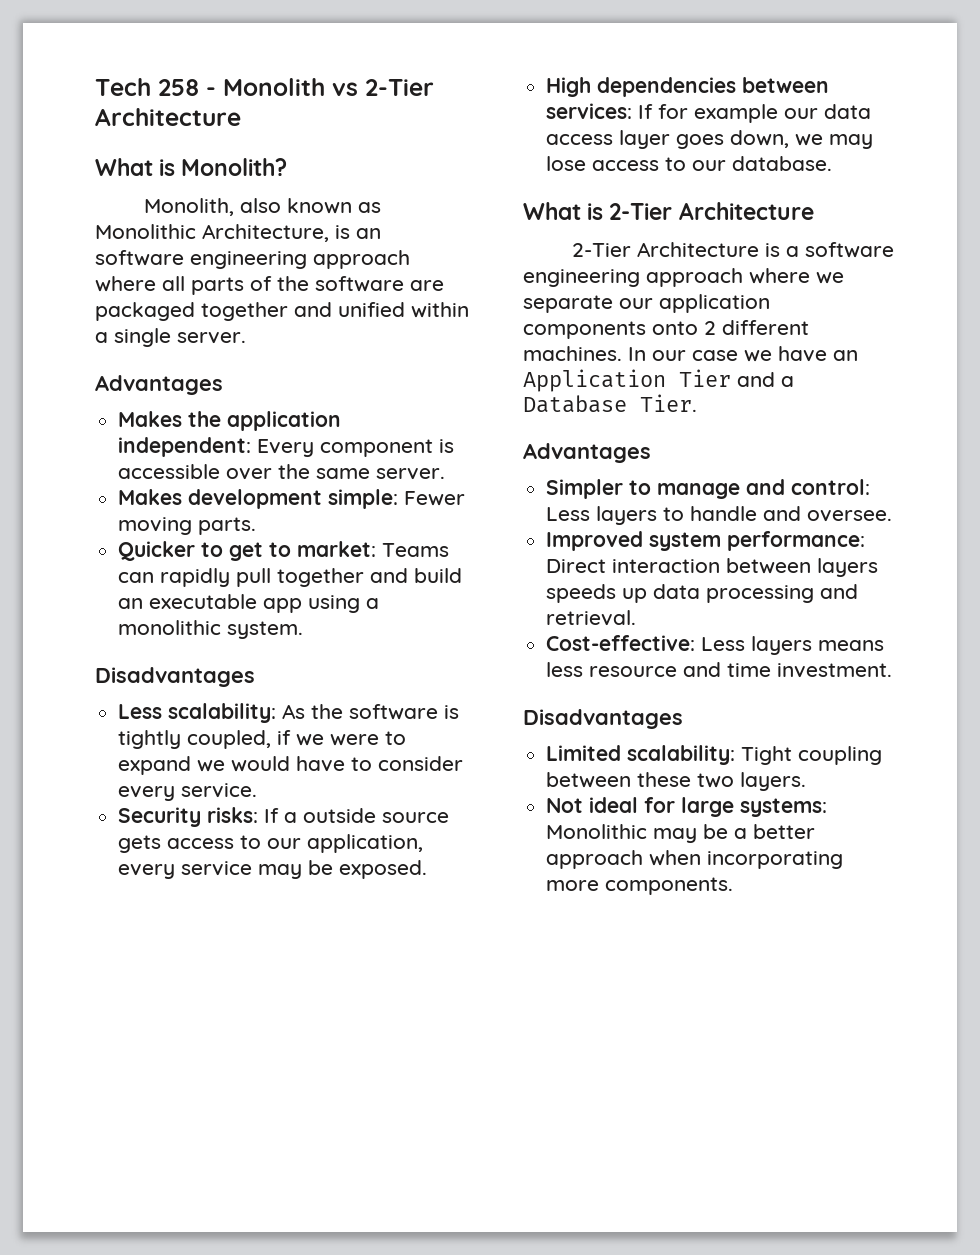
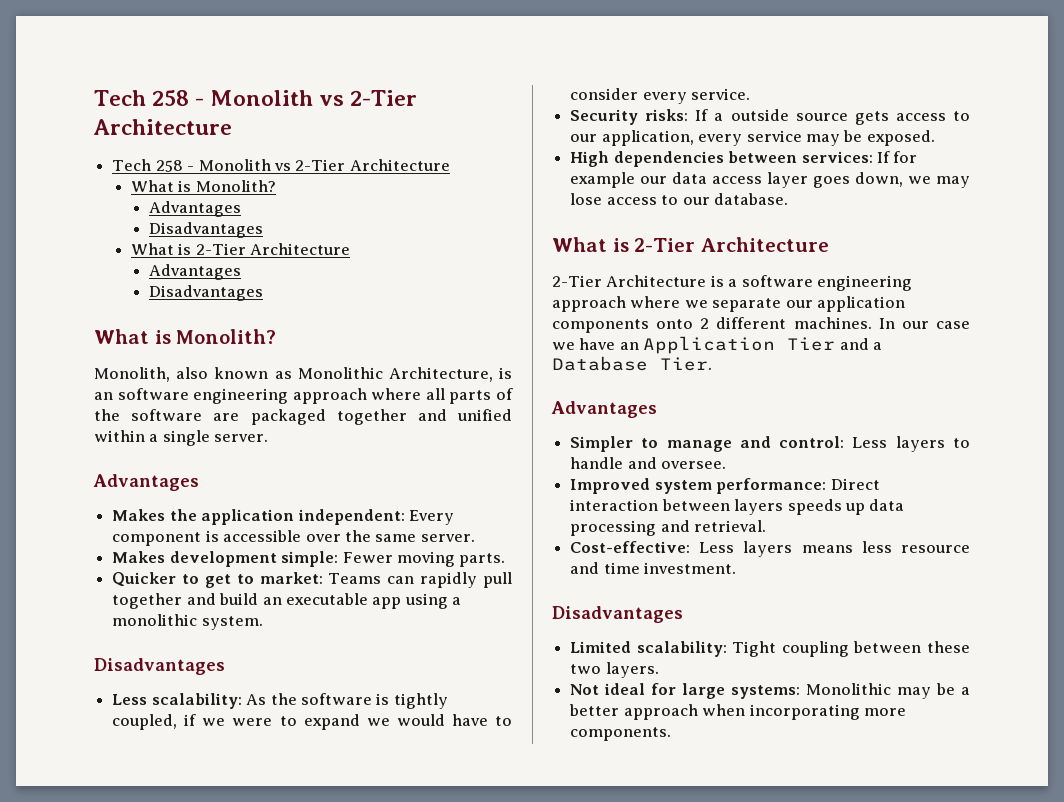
[95,78,434,96] [95,108,241,126] Tech 258 - Monolith vs 2-Tier Architecture -> [94,90,418,106] [93,119,232,135] [112,159,450,172] [130,180,276,192] [149,201,242,217] [149,222,264,238] [130,243,350,255] [149,264,242,280] [149,285,264,301] Tech 258 - Monolith vs 2-Tier Architecture // Tech 258 - Monolith vs 2-Tier Architecture // What is Monolith? // Advantages // Disadvantages // What is 2-Tier Architecture // Advantages // Disadvantages

